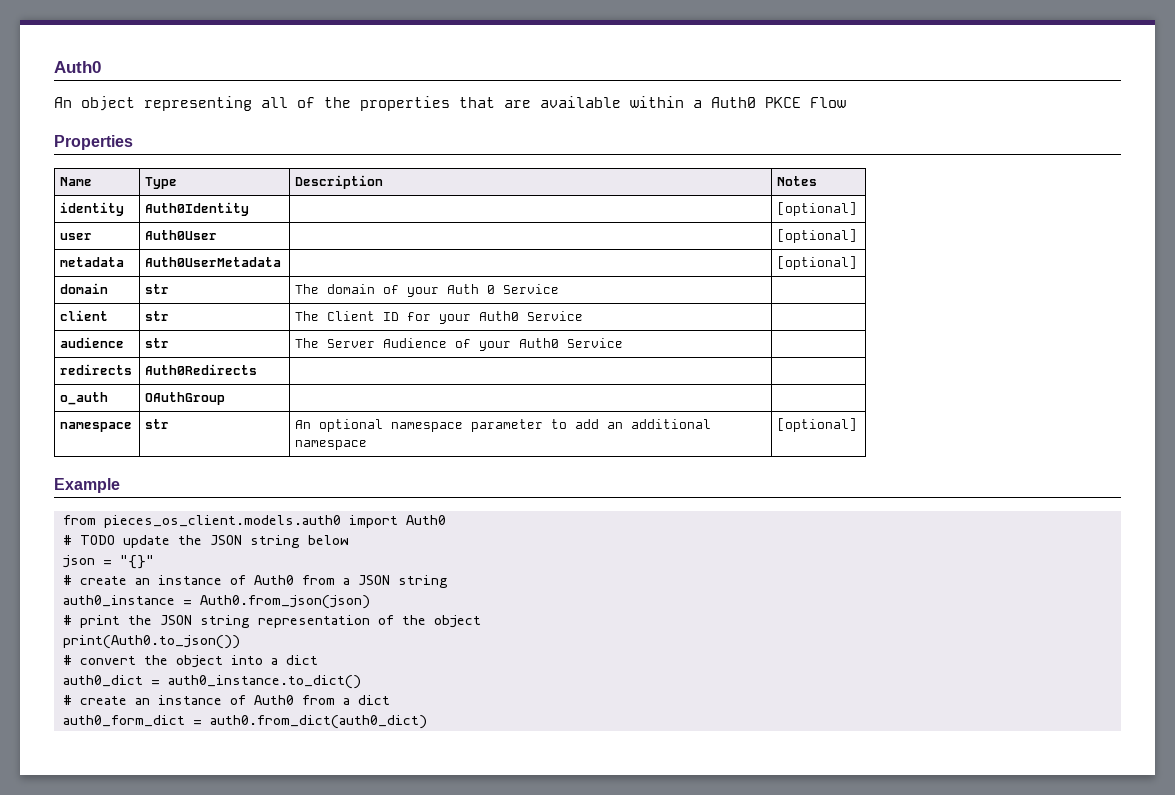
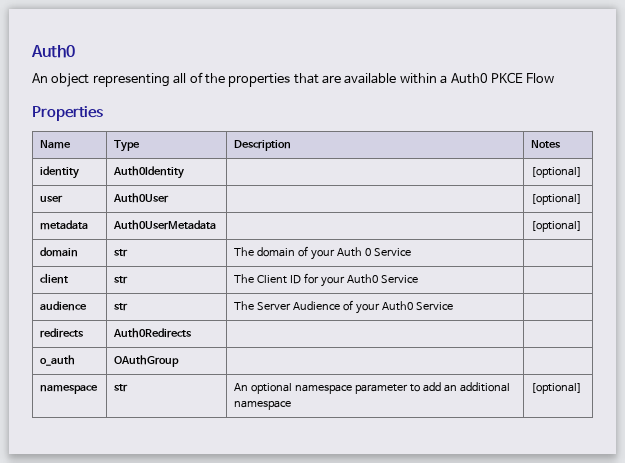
[54,478,120,493] [62,515,446,528] [62,535,349,548] [62,555,154,569] [62,575,448,588] [62,595,370,609] [62,615,481,628] [62,635,240,649] [62,655,318,668] [62,675,361,689] [62,695,390,705] [62,715,427,729] // Example // from pieces_os_client.models.auth0 import Auth0 // # TODO update the JSON string below // json = "{}" // # create an instance of Auth0 from a JSON string // auth0_instance = Auth0.from_json(json) // # print the JSON string representation of the object // print(Auth0.to_json()) // # convert the object into a dict // auth0_dict = auth0_instance.to_dict() // # create an instance of Auth0 from a dict // auth0_form_dict = auth0.from_dict(auth0_dict) -> (583, 388) none

